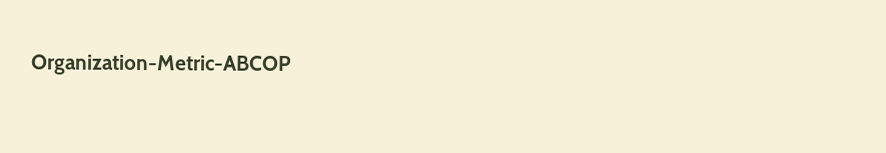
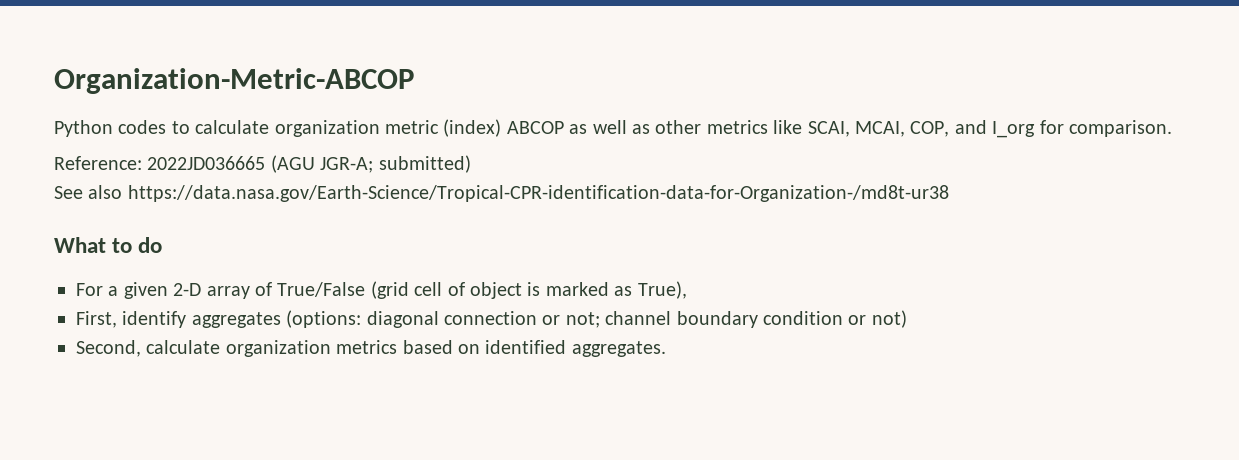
(292, 65) none -> [54,119,1172,138] [54,155,471,173] [54,185,949,202] [54,237,163,253] [76,281,687,299] [76,310,907,328] [76,340,666,357] // Python codes to calculate organization metric (index) ABCOP as well as other metrics like SCAI, MCAI, COP, and I_org for comparison. // Reference: 2022JD036665 (AGU JGR-A; submitted) // See also https://data.nasa.gov/Earth-Science/Tropical-CPR-identification-data-for-Organization-/md8t-ur38 // What to do // For a given 2-D array of True/False (grid cell of object is marked as True), // First, identify aggregates (options: diagonal connection or not; channel boundary condition or not) // Second, calculate organization metrics based on identified aggregates.

